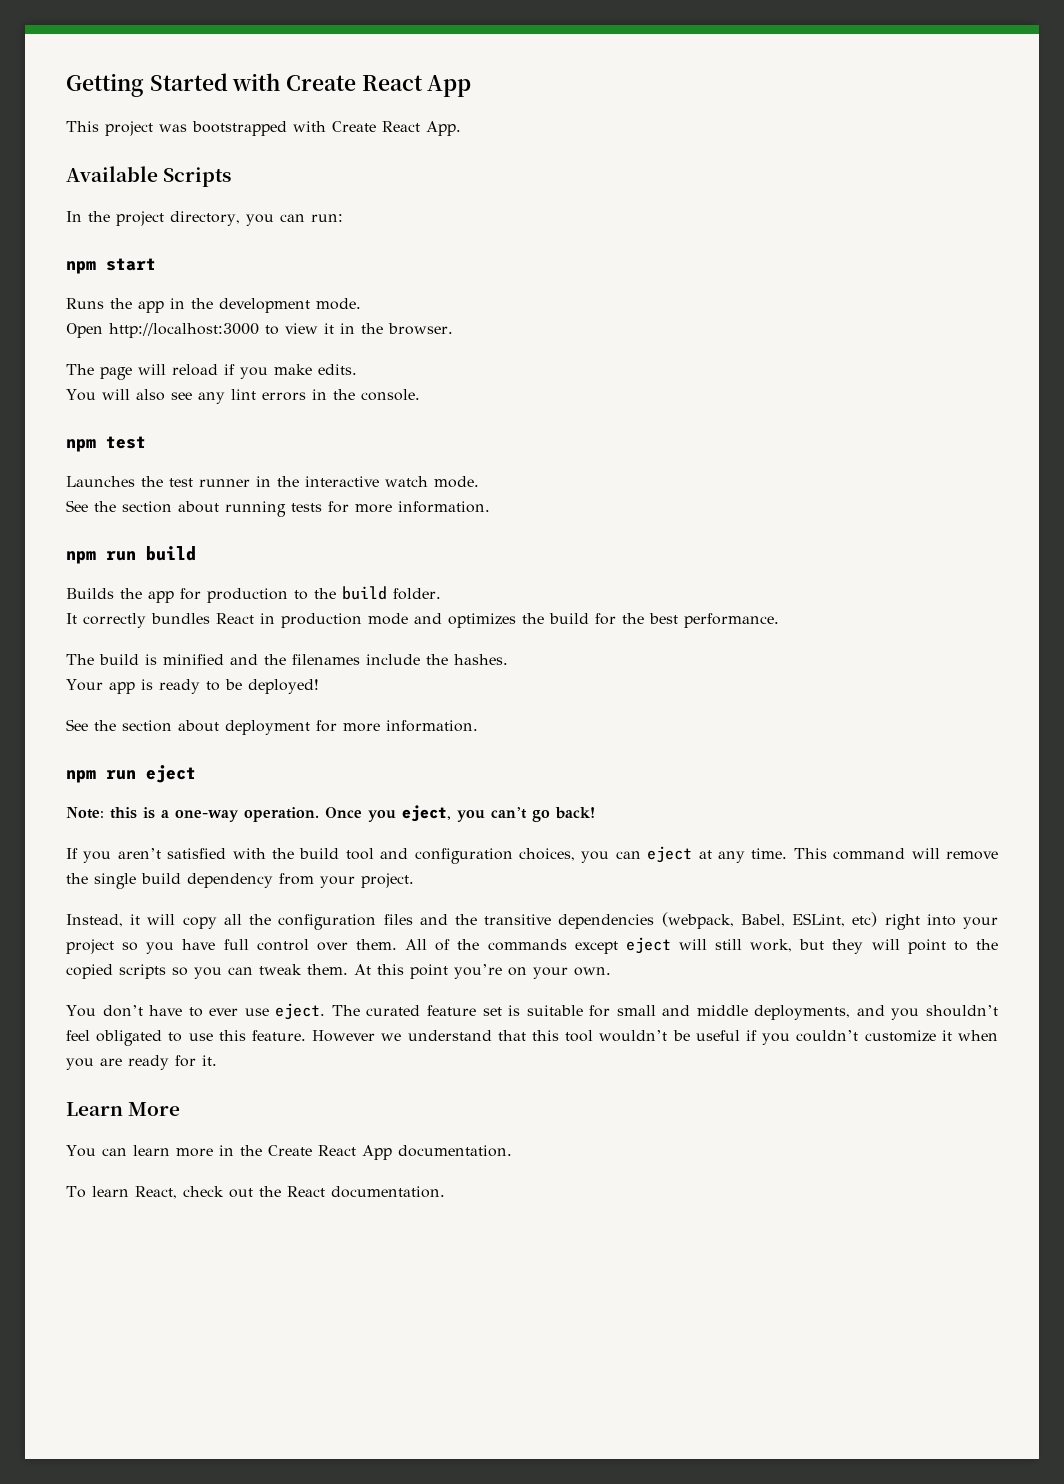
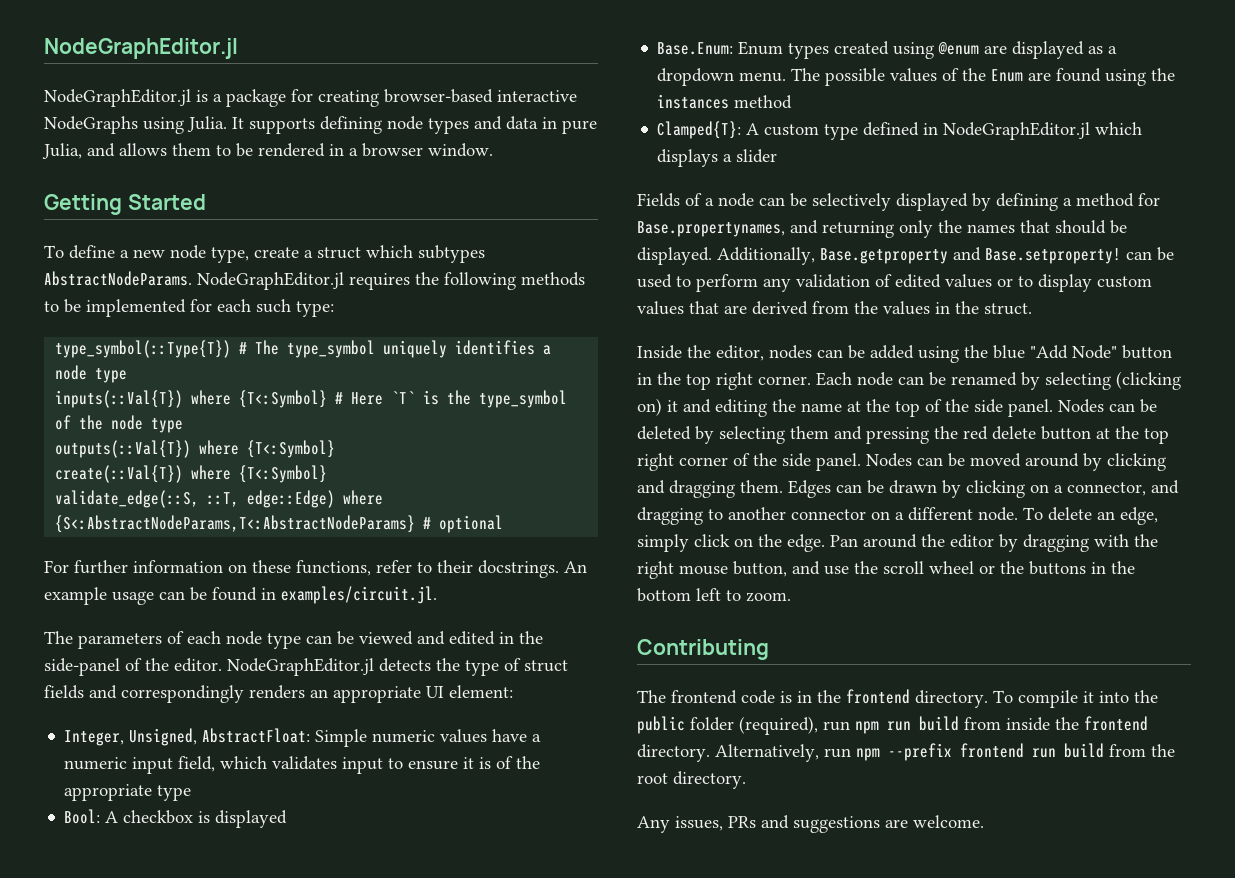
[66,73,472,97] [66,121,461,136] [66,166,232,187] [66,211,343,226] [66,258,156,274] [66,298,361,313] [66,323,453,338] [66,364,357,380] [66,389,420,404] [66,436,146,452] [66,476,479,488] [66,500,490,517] [66,546,196,564] [66,586,441,603] [66,613,779,628] [66,654,508,665] [66,679,319,694] [66,719,478,735] [66,765,196,783] [66,805,595,822] [66,846,998,864] [66,873,414,889] [66,912,998,930] [66,937,998,954] [66,964,611,979] [66,1003,998,1020] [66,1030,999,1046] [66,1055,217,1070] [66,1102,181,1116] [66,1145,512,1160] [66,1186,445,1199] Getting Started with Create React App // This project was bootstrapped with Create React App. // Available Scripts // In the project directory, you can run: // npm start // Runs the app in the development mode. // Open http://localhost:3000 to view it in the browser. // The page will reload if you make edits. // You will also see any lint errors in the console. // npm test // Launches the test runner in the interactive watch mode. // See the section about running tests for more information. // npm run build // Builds the app for production to the build folder. // It correctly bundles React in production mode and optimizes the build for the best performance. // The build is minified and the filenames include the hashes. // Your app is ready to be deployed! // See the section about deployment for more information. // npm run eject // Note: this is a one-way operation. Once you eject, you can’t go back! // If you aren’t satisfied with the build tool and configuration choices, you can eject at any time. This command will remove the single build dependency from your project. // Instead, it will copy all the configuration files and the transitive dependencies (webpack, Babel, ESLint, etc) right into your project so you have full control over them. All of the commands except eject will still work, but they will point to the copied scripts so you can tweak them. At this point you’re on your own. // You don’t have to ever use eject. The curated feature set is suitable for small and middle deployments, and you shouldn’t feel obligated to use this feature. However we understand that this tool wouldn’t be useful if you couldn’t customize it when you are ready for it. // Learn More // You can learn more in the Create React App documentation. // To learn React, check out the React documentation. -> [44,38,238,59] [44,89,577,107] [44,116,597,134] [42,143,493,159] [44,194,206,215] [44,245,485,263] [44,271,585,290] [44,299,334,317] [55,340,552,358] [55,365,128,383] [55,390,568,408] [55,415,184,433] [55,440,336,458] [55,465,328,483] [55,490,384,508] [55,515,504,533] [44,560,587,578] [44,586,437,605] [44,631,543,649] [44,658,568,676] [44,685,513,703] [64,728,542,747] [64,756,541,774] [64,784,192,801] [64,809,288,828] [657,41,1118,59] [657,68,1176,86] [657,94,793,109] [657,121,1143,140] [657,149,778,167] [637,193,1160,211] [637,220,1127,238] [637,247,1174,265] [637,274,1152,292] [637,301,1032,315] [637,345,1172,363] [637,371,1181,390] [637,398,1157,417] [637,426,1169,444] [637,453,1166,471] [637,480,1179,498] [637,507,1158,525] [637,534,1158,552] [637,561,1135,579] [637,588,791,602] [637,639,769,660] [637,689,1158,708] [637,716,1148,735] [637,743,1175,762] [637,771,746,789] [637,815,984,833] NodeGraphEditor.jl // NodeGraphEditor.jl is a package for creating browser-based interactive NodeGraphs using Julia. It supports defining node types and data in pure Julia, and allows them to be rendered in a browser window. // Getting Started // To define a new node type, create a struct which subtypes AbstractNodeParams. NodeGraphEditor.jl requires the following methods to be implemented for each such type: // type_symbol(::Type{T}) # The type_symbol uniquely identifies a node type // inputs(::Val{T}) where {T<:Symbol} # Here `T` is the type_symbol of the node type // outputs(::Val{T}) where {T<:Symbol} // create(::Val{T}) where {T<:Symbol} // validate_edge(::S, ::T, edge::Edge) where {S<:AbstractNodeParams,T<:AbstractNodeParams} # optional // For further information on these functions, refer to their docstrings. An example usage can be found in examples/circuit.jl. // The parameters of each node type can be viewed and edited in the side-panel of the editor. NodeGraphEditor.jl detects the type of struct fields and correspondingly renders an appropriate UI element: // Integer, Unsigned, AbstractFloat: Simple numeric values have a numeric input field, which validates input to ensure it is of the appropriate type // Bool: A checkbox is displayed // Base.Enum: Enum types created using @enum are displayed as a dropdown menu. The possible values of the Enum are found using the instances method // Clamped{T}: A custom type defined in NodeGraphEditor.jl which displays a slider // Fields of a node can be selectively displayed by defining a method for Base.propertynames, and returning only the names that should be displayed. Additionally, Base.getproperty and Base.setproperty! can be used to perform any validation of edited values or to display custom values that are derived from the values in the struct. // Inside the editor, nodes can be added using the blue "Add Node" button in the top right corner. Each node can be renamed by selecting (clicking on) it and editing the name at the top of the side panel. Nodes can be deleted by selecting them and pressing the red delete button at the top right corner of the side panel. Nodes can be moved around by clicking and dragging them. Edges can be drawn by clicking on a connector, and dragging to another connector on a different node. To delete an edge, simply click on the edge. Pan around the editor by dragging with the right mouse button, and use the scroll wheel or the buttons in the bottom left to zoom. // Contributing // The frontend code is in the frontend directory. To compile it into the public folder (required), run npm run build from inside the frontend directory. Alternatively, run npm --prefix frontend run build from the root directory. // Any issues, PRs and suggestions are welcome.

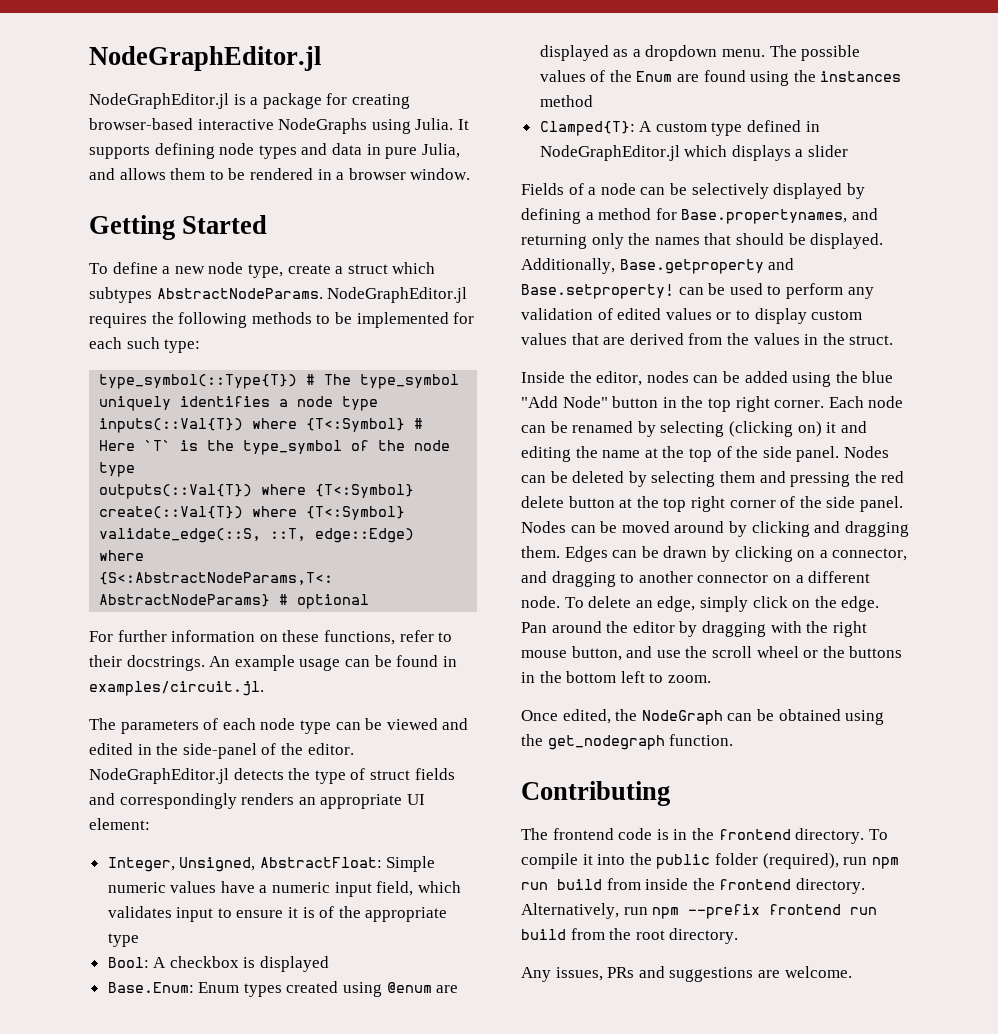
(791, 597) none -> [521,709,885,725] [521,734,734,750] // Once edited, the NodeGraph can be obtained using the get_nodegraph function.

